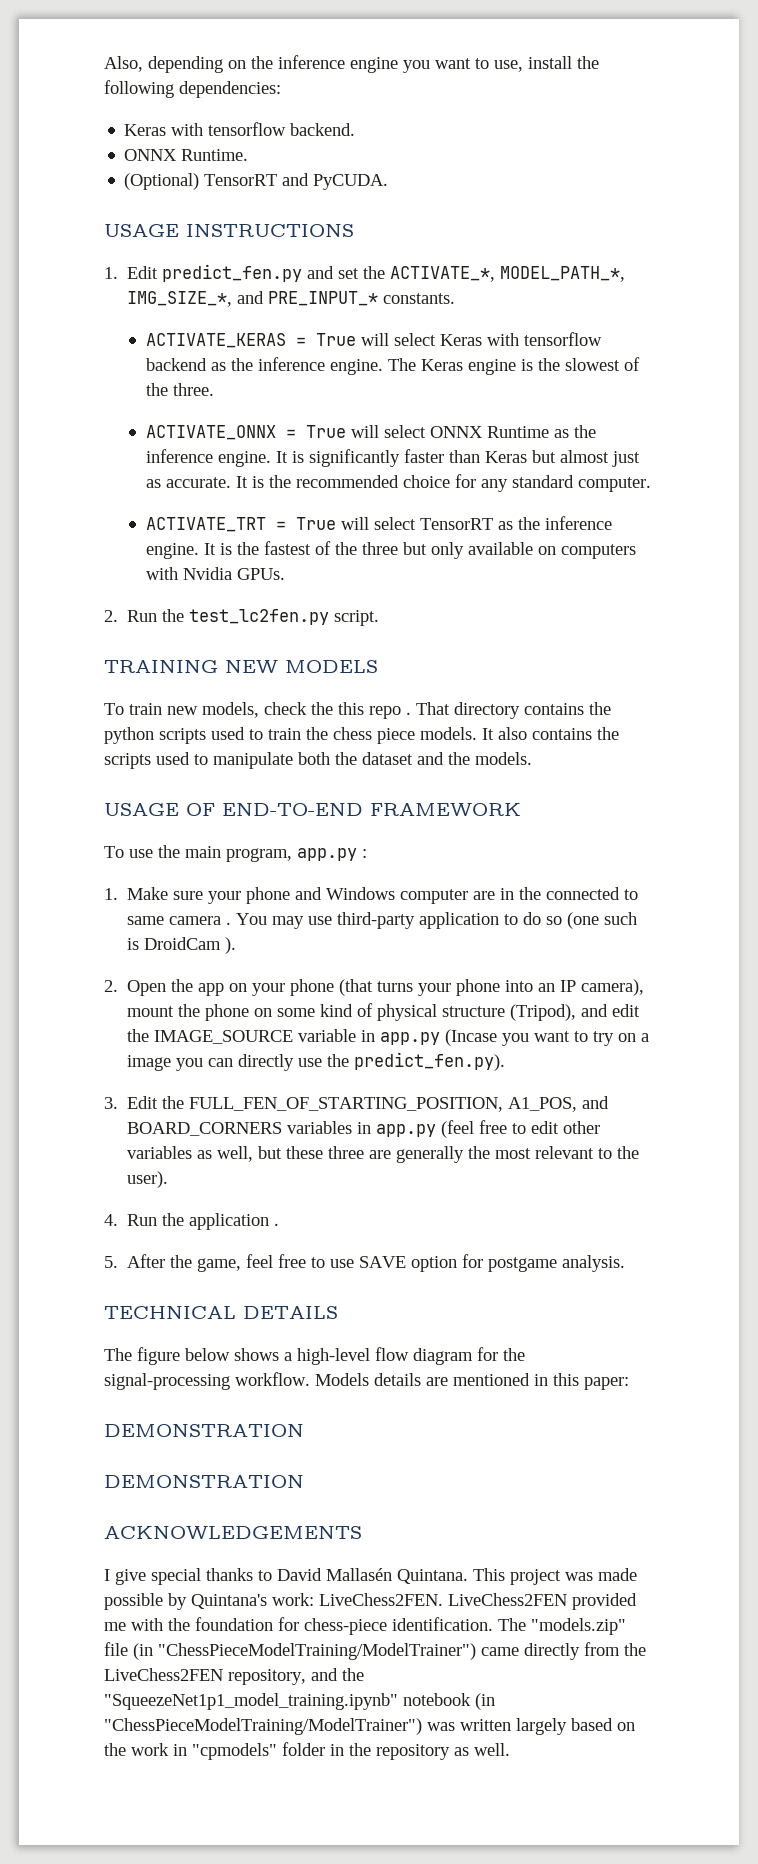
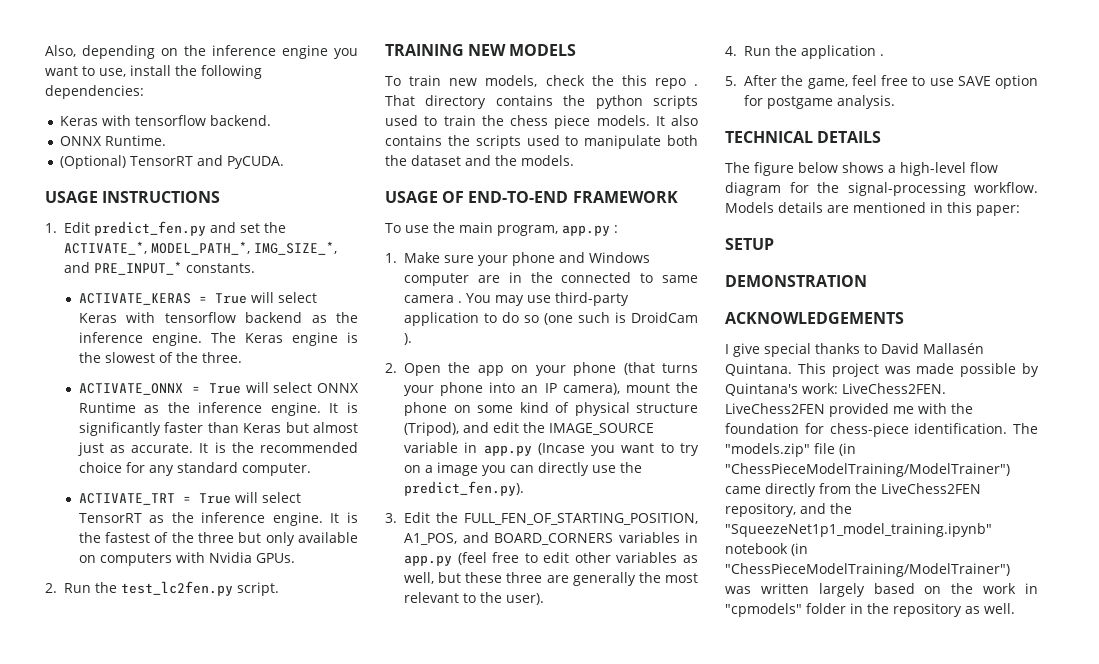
[104,1424,304,1437] DEMONSTRATION -> [725,238,774,250] SETUP

